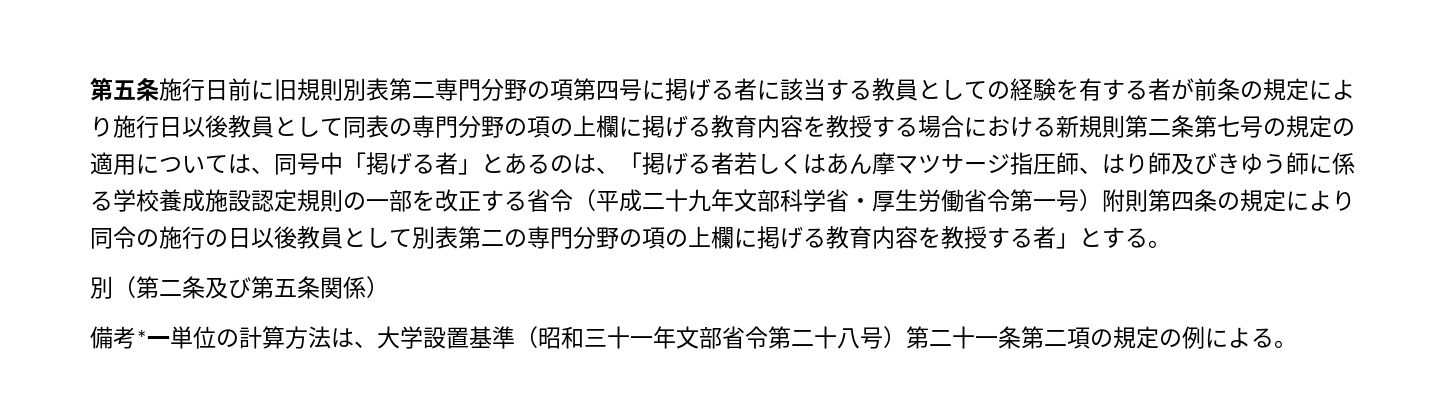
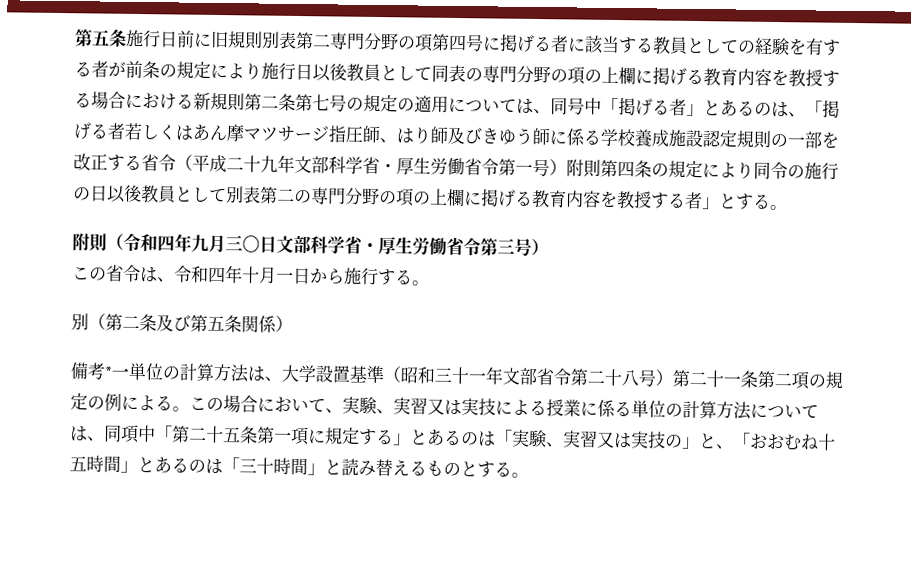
(1171, 244) none -> [72,232,549,257] [72,264,430,286] // 附則（令和四年九月三〇日文部科学省・厚生労働省令第三号） // この省令は、令和四年十月一日から施行する。
(1297, 344) none -> [189,395,819,420] [70,424,836,451] [69,455,529,478] この場合において、実験、実習又は実技による授業に係る単位の計算方法については、同項中「第二十五条第一項に規定する」とあるのは「実験、実習又は実技の」と、「おおむね十五時間」とあるのは「三十時間」と読み替えるものとする。

